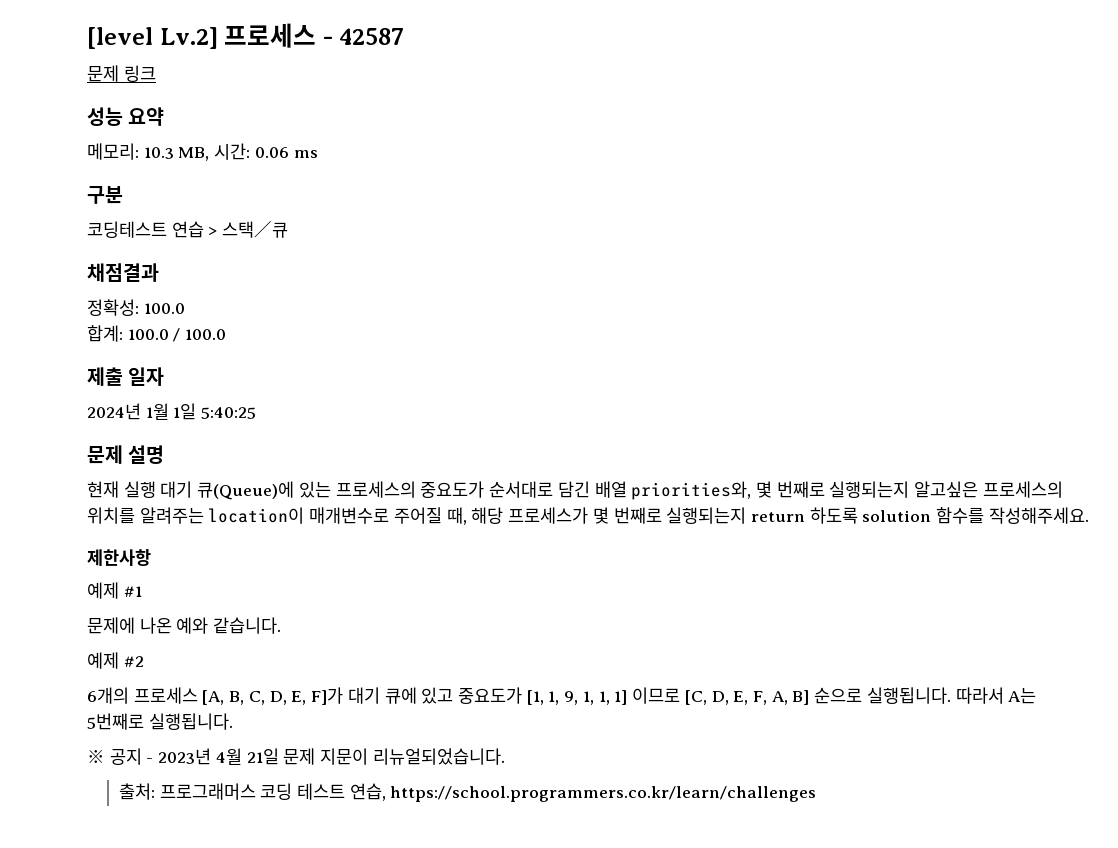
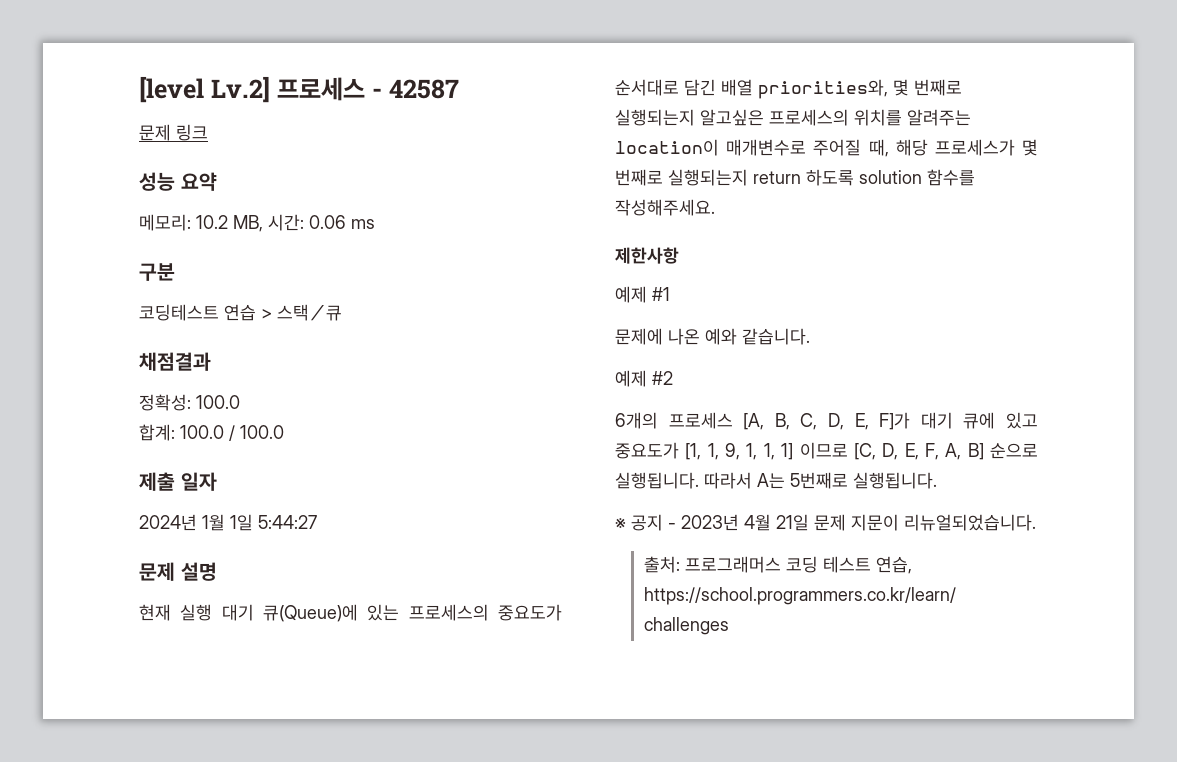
[143,147,174,159] 10.3 -> [196,215,228,229] 10.2
[201,407,257,419] 5:40:25 -> [258,515,317,529] 5:44:27

